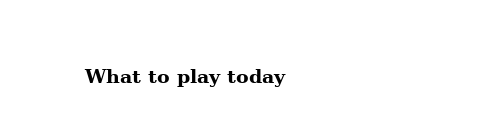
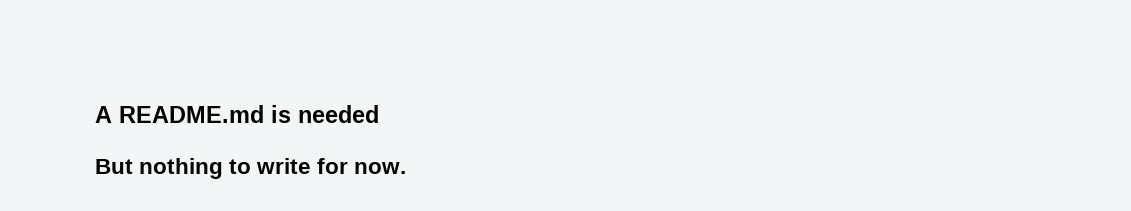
[84,69,286,87] What to play today -> [95,105,379,123] [95,158,407,179] A README.md is needed // But nothing to write for now.

